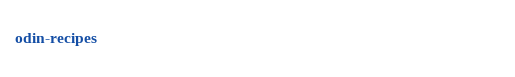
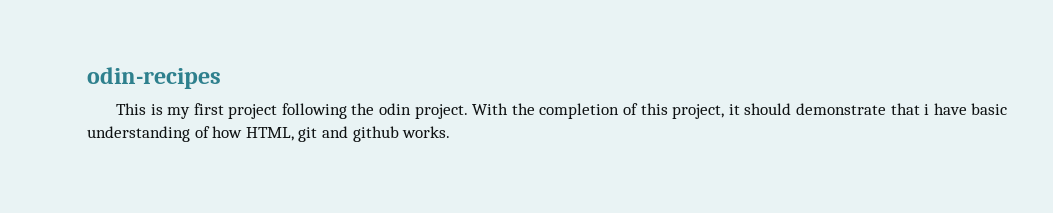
(97, 39) none -> [115,103,1008,119] [87,126,451,142] // This is my first project following the odin project. With the completion of this project, it should demonstrate that i have basic understanding of how HTML, git and github works.

